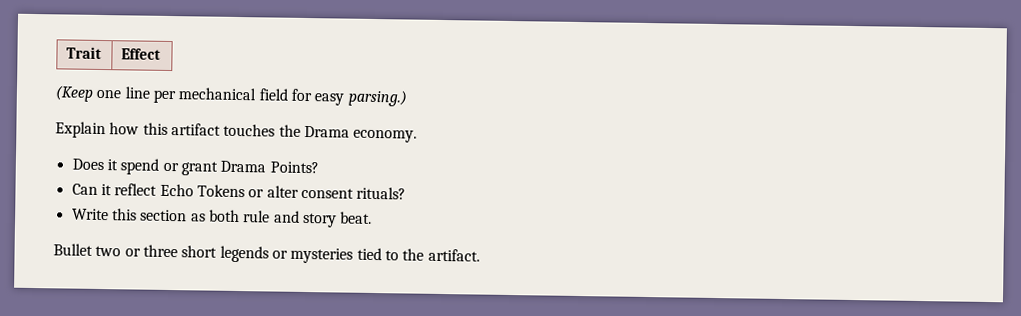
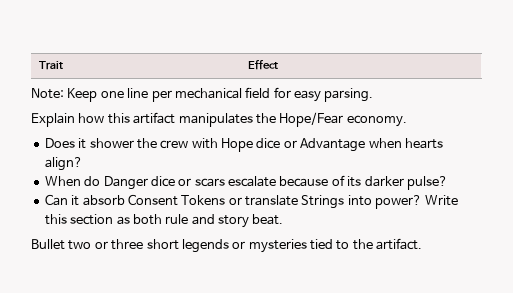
[55,85,94,102] (Keep -> [31,88,98,102] Note: Keep
[347,89,407,107] parsing.) -> [324,88,374,102] parsing.
[223,123,350,138] touches the Drama -> [178,112,344,127] manipulates the Hope/Fear
[120,158,319,176] [71,183,407,200] spend or grant Drama Points? // Can it reflect Echo Tokens or alter consent rituals? // -> [89,138,443,152] [44,157,83,171] [44,175,448,190] [44,194,423,209] shower the crew with Hope dice or Advantage when hearts align? // When do Danger dice or scars escalate because of its darker pulse? // Can it absorb Consent Tokens or translate Strings into power?

